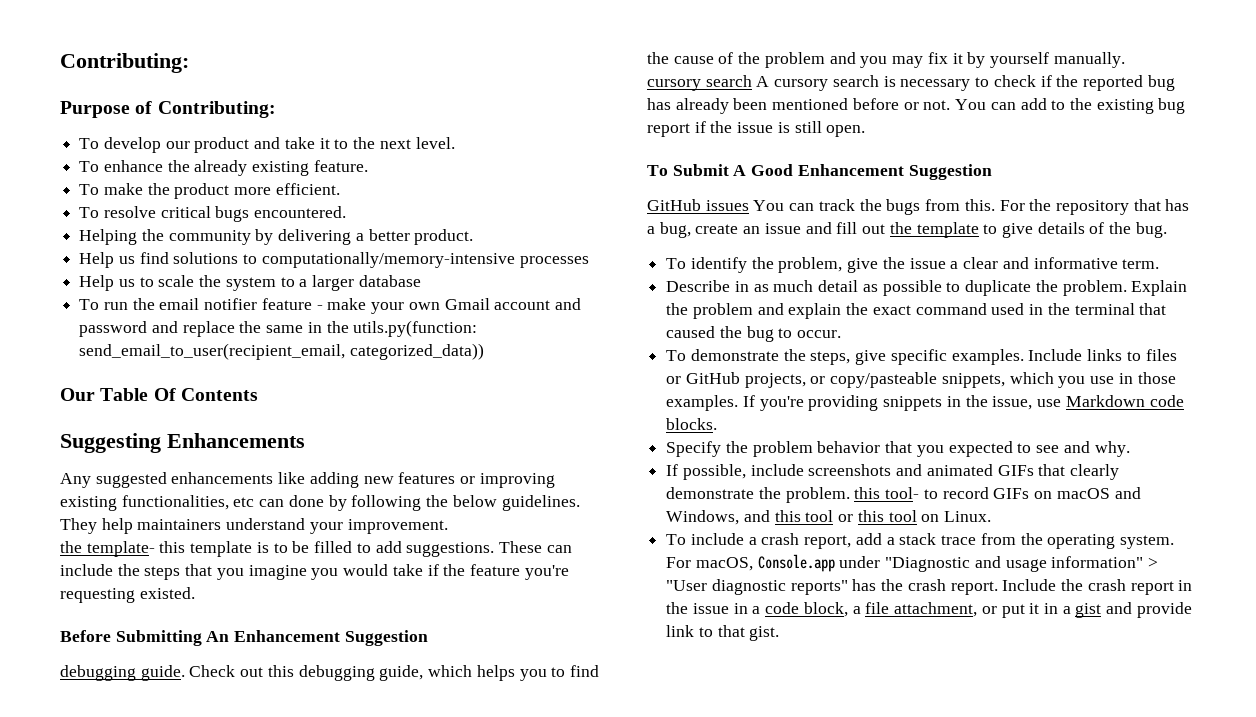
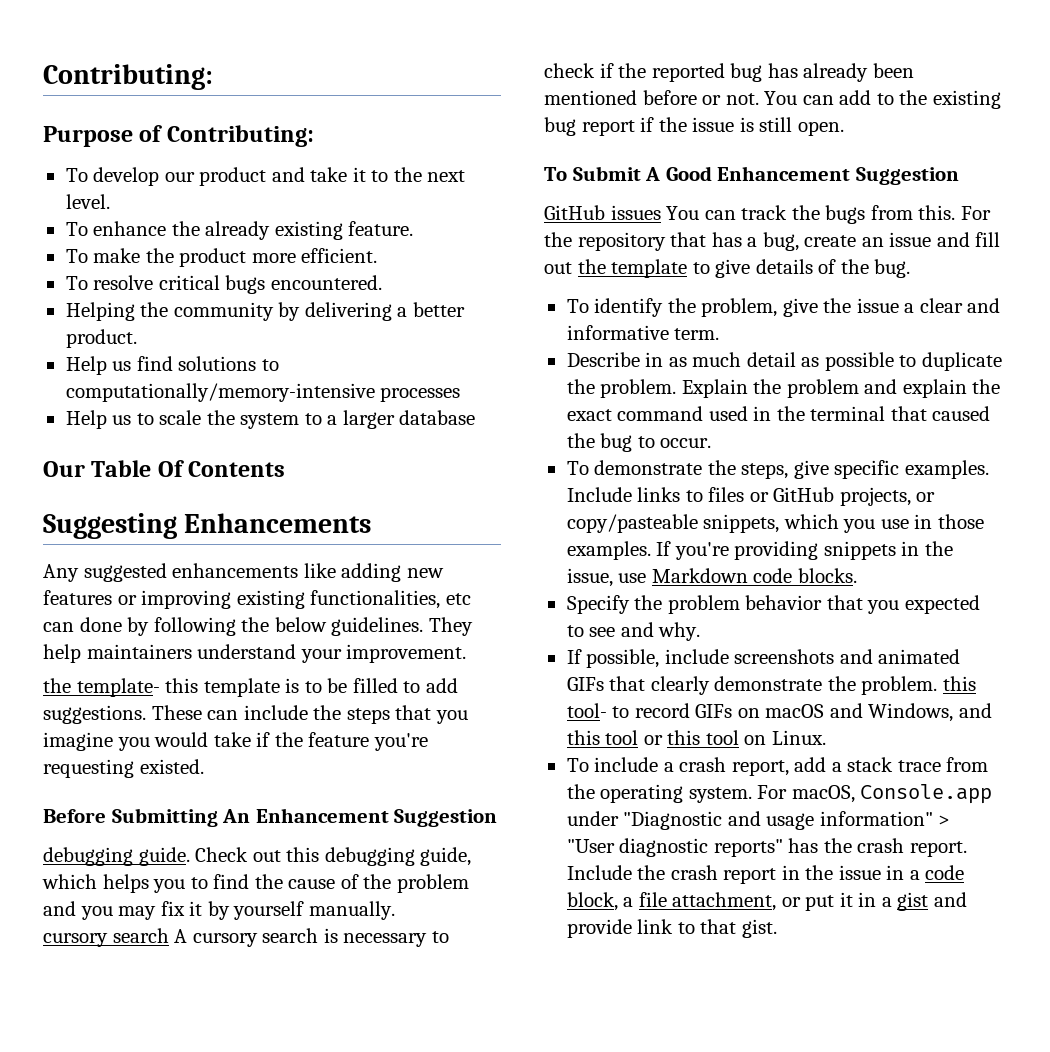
[79,298,581,314] [79,320,478,337] [79,343,484,360] // To run the email notifier feature - make your own Gmail account and password and replace the same in the utils.py(function: send_email_to_user(recipient_email, categorized_data)) -> (476, 417) none

